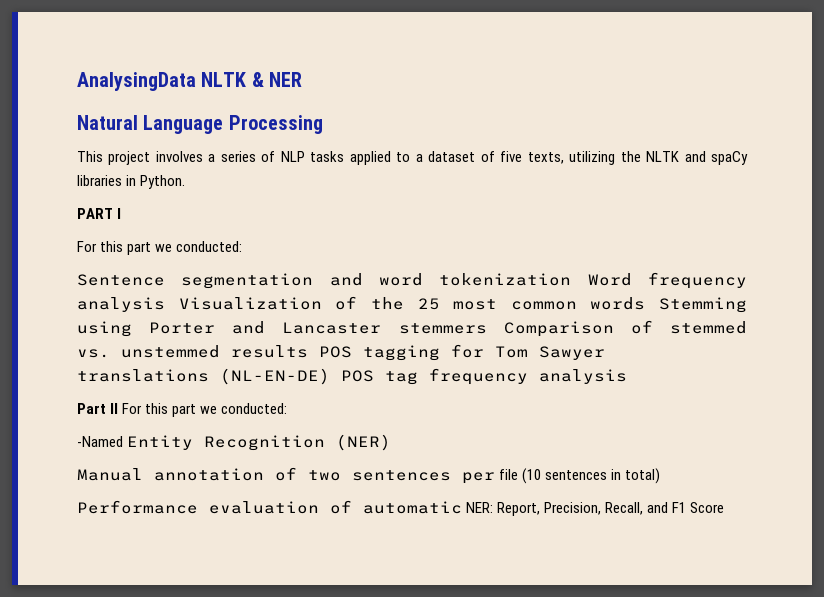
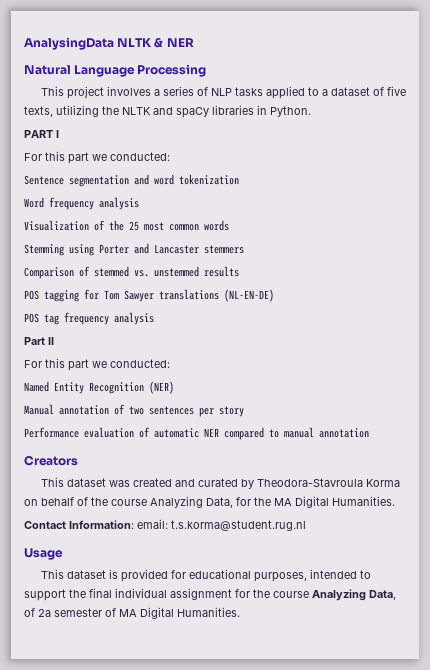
(572, 279) none -> (239, 179) //
(165, 304) none -> (139, 203) //
(646, 303) none -> (229, 225) //
(487, 328) none -> (244, 249) //
(308, 351) none -> (239, 271) //
(330, 376) none -> (274, 295) //
[122,403,288,417] [77,436,123,447] For this part we conducted: // -Named -> [24,358,170,371] [24,381,49,392] // For this part we conducted: // Named
[499,468,661,484] file (10 sentences in total) -> [219,406,244,417] story
[466,502,725,516] NER: Report, Precision, Recall, and F1 Score -> [204,427,369,440] [24,455,78,466] [40,477,400,489] [24,496,395,508] [24,519,306,531] [24,548,63,560] [40,569,371,582] [24,588,396,601] [24,607,240,619] NER compared to manual annotation // Creators // This dataset was created and curated by Theodora-Stavroula Korma on behalf of the course Analyzing Data, for the MA Digital Humanities. // Contact Information: email: t.s.korma@student.rug.nl // Usage // This dataset is provided for educational purposes, intended to support the final individual assignment for the course Analyzing Data, of 2a semester of MA Digital Humanities.

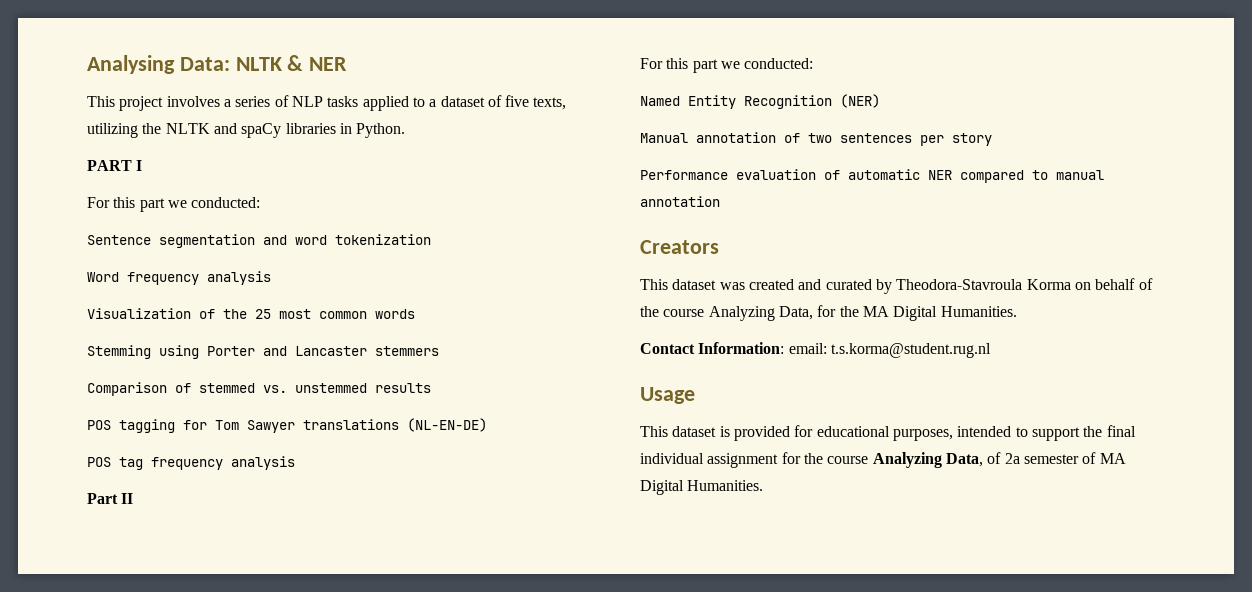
[24,37,114,50] AnalysingData -> [87,55,230,74] Analysing Data:
[24,64,207,77] // Natural Language Processing -> (348, 64) none

